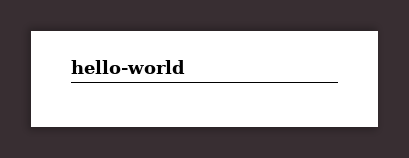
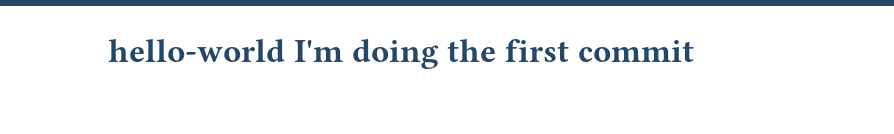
(185, 67) none -> [294,39,695,69] I'm doing the first commit

